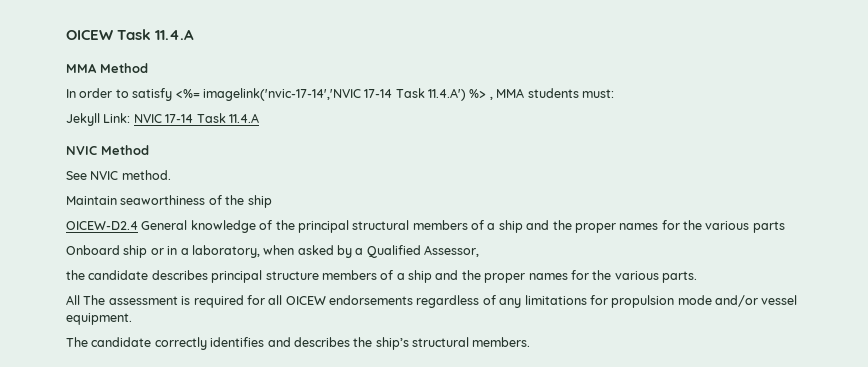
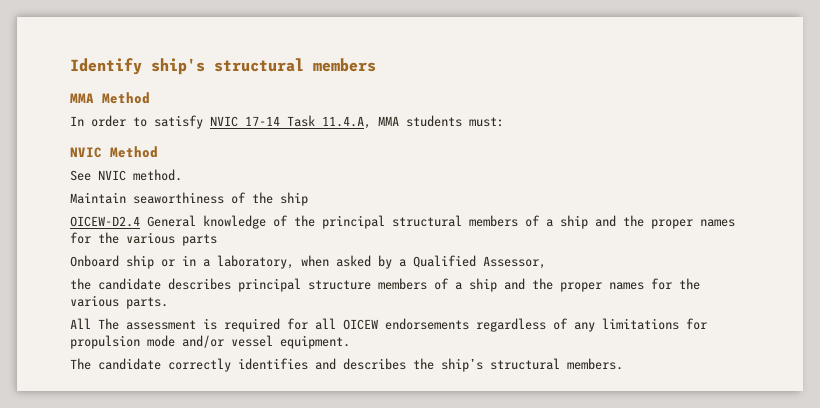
[66,29,195,40] OICEW Task 11.4.A -> [70,58,376,75] Identify ship's structural members
[175,88,614,101] [66,113,259,126] <%= imagelink('nvic-17-14','NVIC 17-14 Task 11.4.A') %> , MMA students must: // Jekyll Link: NVIC 17-14 Task 11.4.A -> [210,115,504,129] NVIC 17-14 Task 11.4.A, MMA students must:

